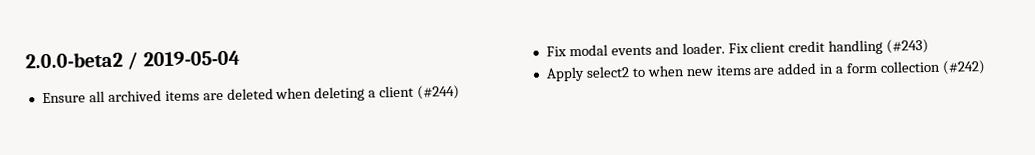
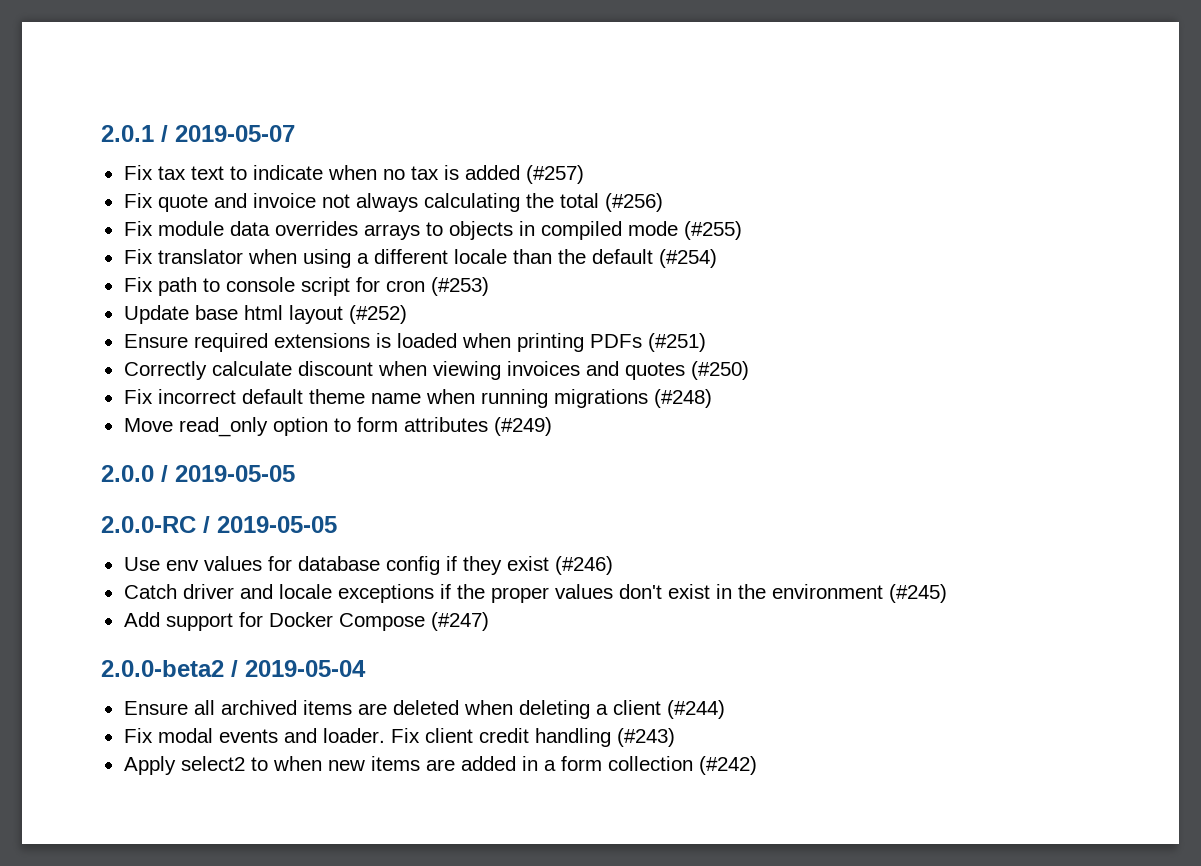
(25, 60) none -> [101,125,295,142] [123,165,584,184] [123,193,663,212] [123,221,742,240] [123,249,717,268] [123,277,489,296] [123,305,407,324] [123,333,706,352] [123,361,749,380] [123,389,712,408] [123,417,552,437] [101,465,295,482] [101,516,337,533] [123,556,613,575] [123,584,947,603] [123,612,489,631] 2.0.1 / 2019-05-07 // Fix tax text to indicate when no tax is added (#257) // Fix quote and invoice not always calculating the total (#256) // Fix module data overrides arrays to objects in compiled mode (#255) // Fix translator when using a different locale than the default (#254) // Fix path to console script for cron (#253) // Update base html layout (#252) // Ensure required extensions is loaded when printing PDFs (#251) // Correctly calculate discount when viewing invoices and quotes (#250) // Fix incorrect default theme name when running migrations (#248) // Move read_only option to form attributes (#249) // 2.0.0 / 2019-05-05 // 2.0.0-RC / 2019-05-05 // Use env values for database config if they exist (#246) // Catch driver and locale exceptions if the proper values don't exist in the environment (#245) // Add support for Docker Compose (#247) //

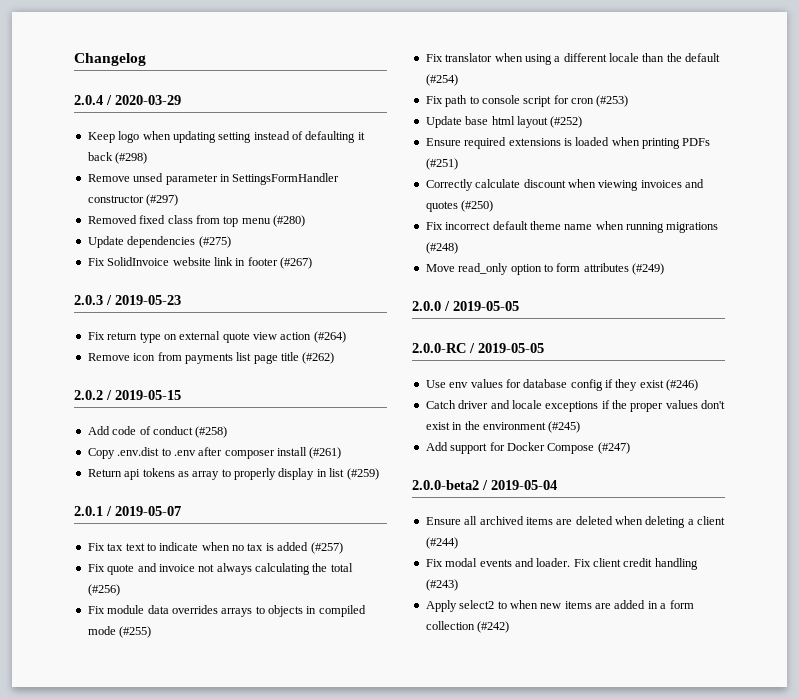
(101, 133) none -> [74,53,146,66] [74,95,181,105] [87,131,365,143] [87,152,148,164] [87,173,340,185] [87,194,179,206] [87,215,305,227] [87,236,231,248] [87,257,312,269] [74,295,181,305] [87,331,346,343] [87,352,335,364] [74,390,181,400] [87,426,228,438] [87,447,342,459] [87,468,379,480] Changelog // 2.0.4 / 2020-03-29 // Keep logo when updating setting instead of defaulting it back (#298) // Remove unsed parameter in SettingsFormHandler constructor (#297) // Removed fixed class from top menu (#280) // Update dependencies (#275) // Fix SolidInvoice website link in footer (#267) // 2.0.3 / 2019-05-23 // Fix return type on external quote view action (#264) // Remove icon from payments list page title (#262) // 2.0.2 / 2019-05-15 // Add code of conduct (#258) // Copy .env.dist to .env after composer install (#261) // Return api tokens as array to properly display in list (#259) //

